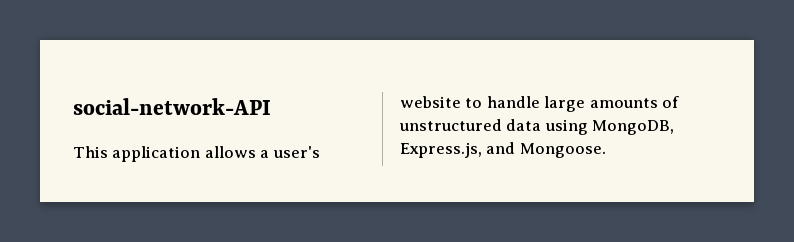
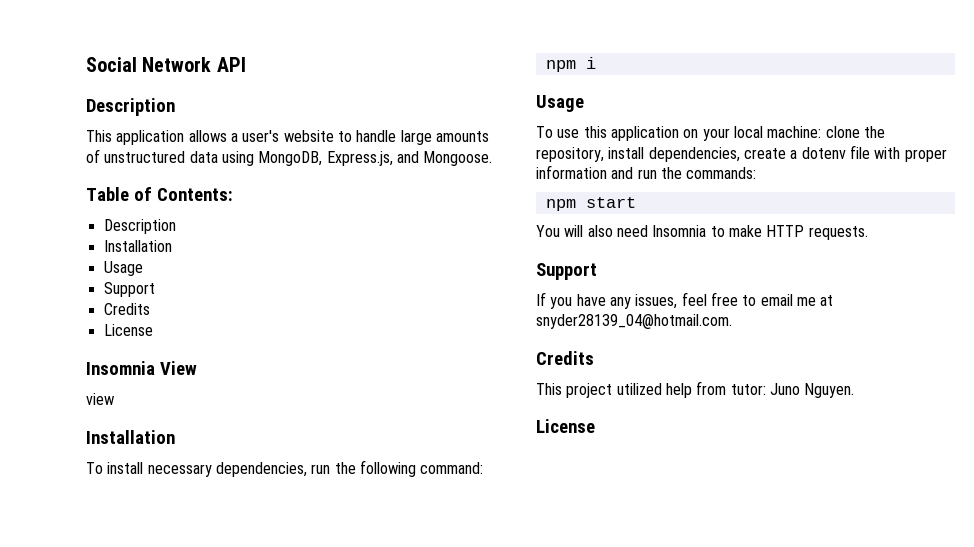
[73,98,271,115] social-network-API -> [86,57,246,72] [86,98,175,116] Social Network API // Description
(606, 150) none -> [86,187,233,201] [103,219,176,234] [103,240,172,252] [103,261,143,276] [103,282,155,297] [103,303,150,315] [103,324,153,336] [86,361,197,375] [86,393,114,405] [86,430,175,444] [86,460,484,477] [545,57,596,72] [536,95,584,112] [536,126,885,141] [536,145,947,162] [536,165,757,179] [545,197,636,211] [536,225,868,240] [536,263,597,280] [536,292,834,309] [536,314,732,329] [536,351,594,365] [536,381,855,398] [536,419,595,433] // Table of Contents: // Description // Installation // Usage // Support // Credits // License // Insomnia View // view // Installation // To install necessary dependencies, run the following command: // npm i // Usage // To use this application on your local machine: clone the repository, install dependencies, create a dotenv file with proper information and run the commands: // npm start // You will also need Insomnia to make HTTP requests. // Support // If you have any issues, feel free to email me at snyder28139_04@hotmail.com. // Credits // This project utilized help from tutor: Juno Nguyen. // License

